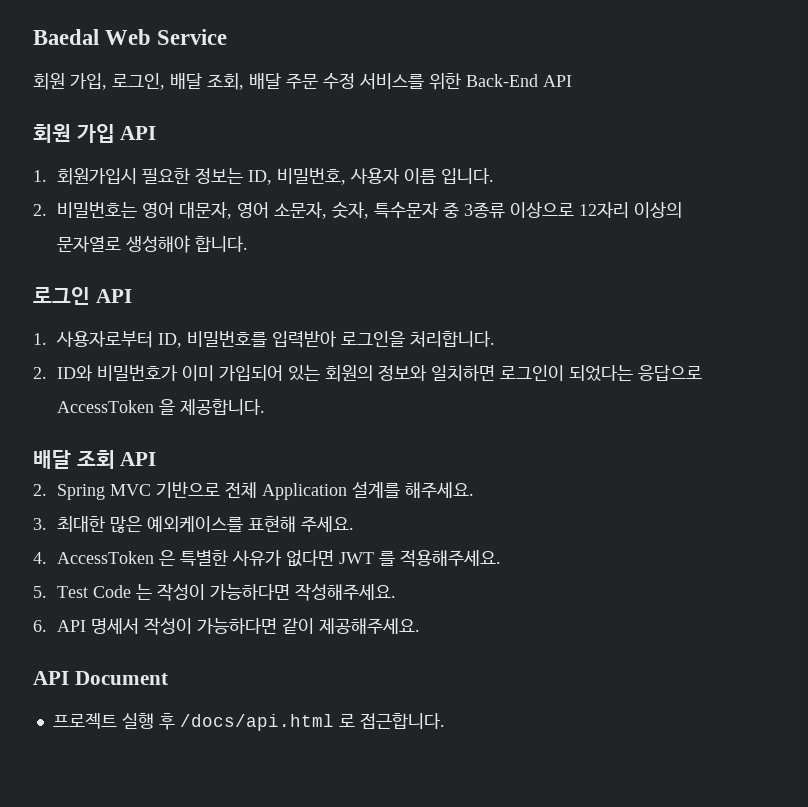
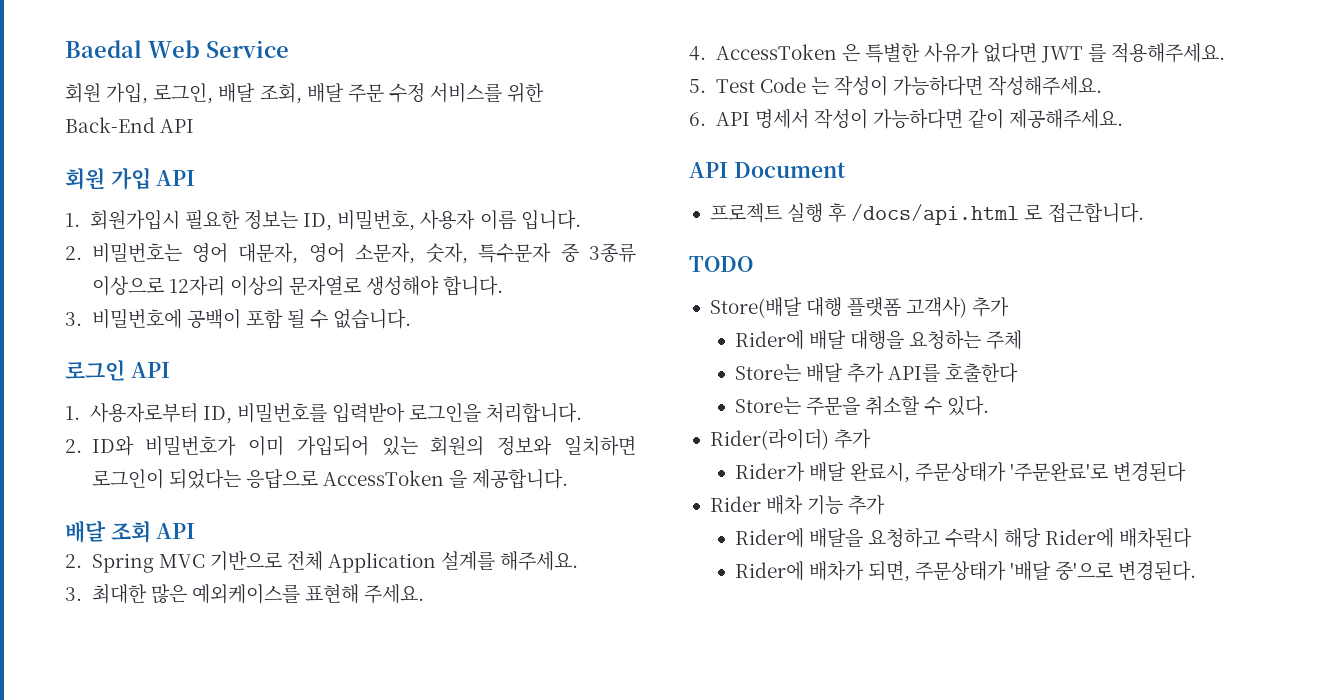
(248, 244) none -> [65,309,412,329] // 3. 비밀번호에 공백이 포함 될 수 없습니다.
(445, 721) none -> [689,256,753,272] [709,297,1010,318] [734,330,1023,350] [734,363,1019,383] [734,396,990,416] [709,429,872,450] [734,462,1187,483] [709,495,886,515] [734,528,1193,548] [734,561,1197,582] // TODO // Store(배달 대행 플랫폼 고객사) 추가 // Rider에 배달 대행을 요청하는 주체 // Store는 배달 추가 API를 호출한다 // Store는 주문을 취소할 수 있다. // Rider(라이더) 추가 // Rider가 배달 완료시, 주문상태가 '주문완료'로 변경된다 // Rider 배차 기능 추가 // Rider에 배달을 요청하고 수락시 해당 Rider에 배차된다 // Rider에 배차가 되면, 주문상태가 '배달 중'으로 변경된다.

